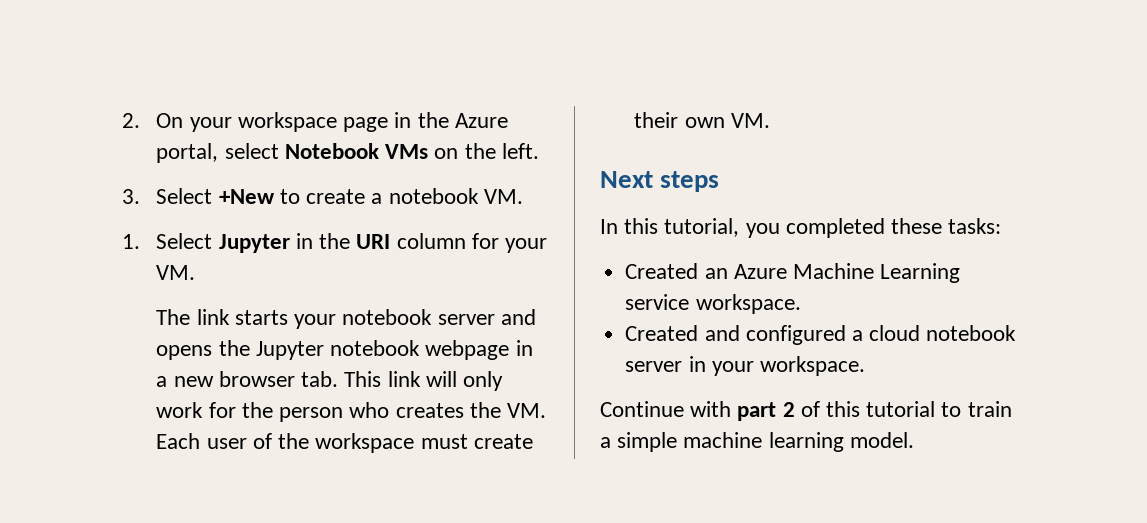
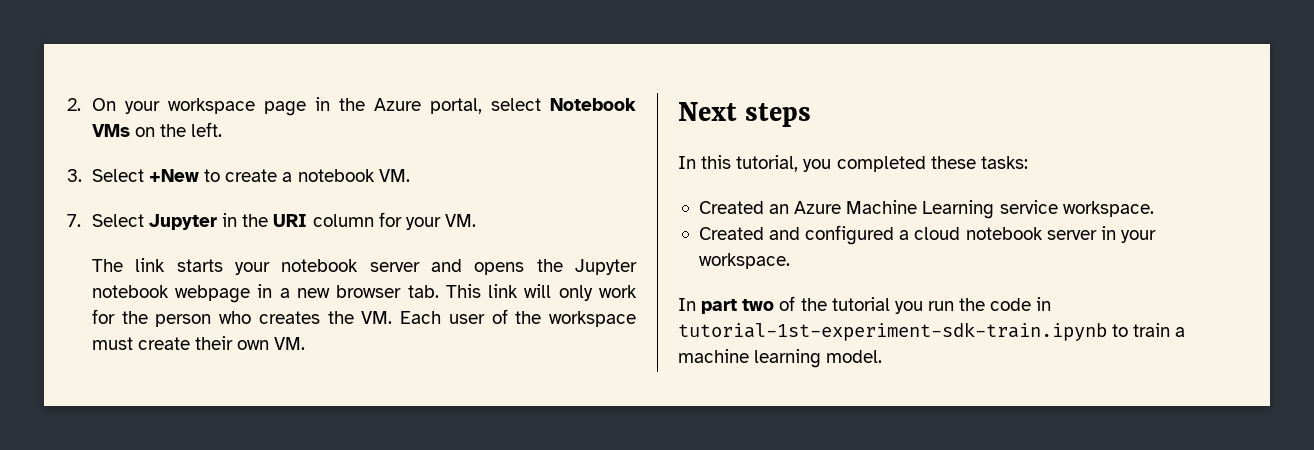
[122,234,140,249] 1. -> [67,214,81,227] 7.
[600,401,936,421] Continue with part 2 of this tutorial -> [678,296,1052,314] [678,322,1107,341] In part two of the tutorial you run the code in tutorial-1st-experiment-sdk-train.ipynb
[617,432,678,452] simple -> (1186, 332) none

